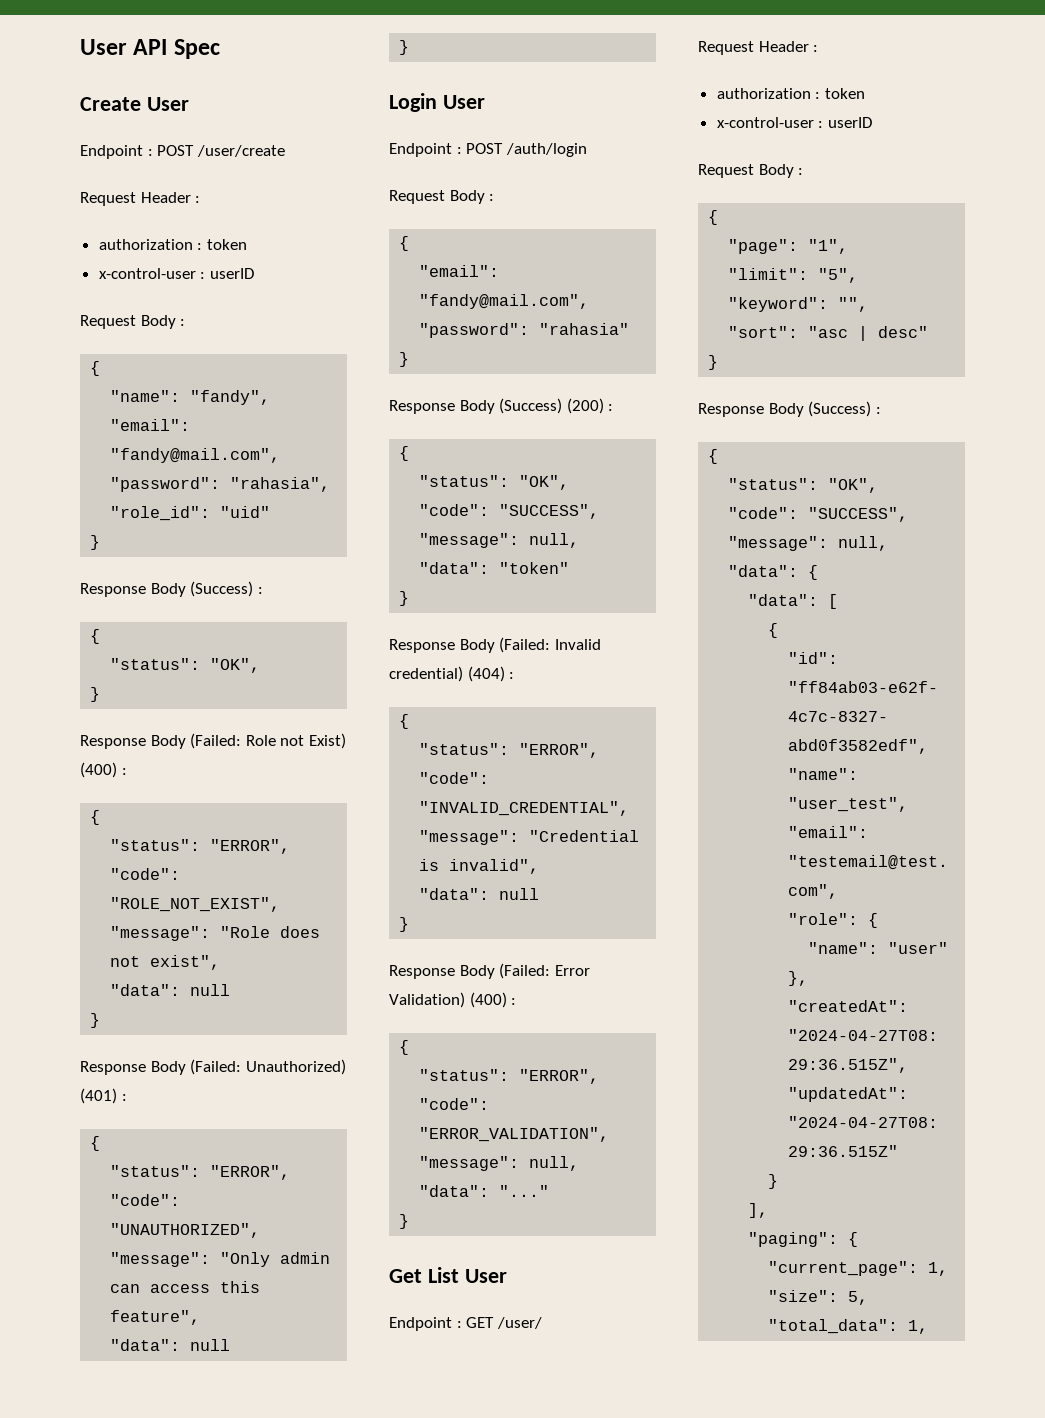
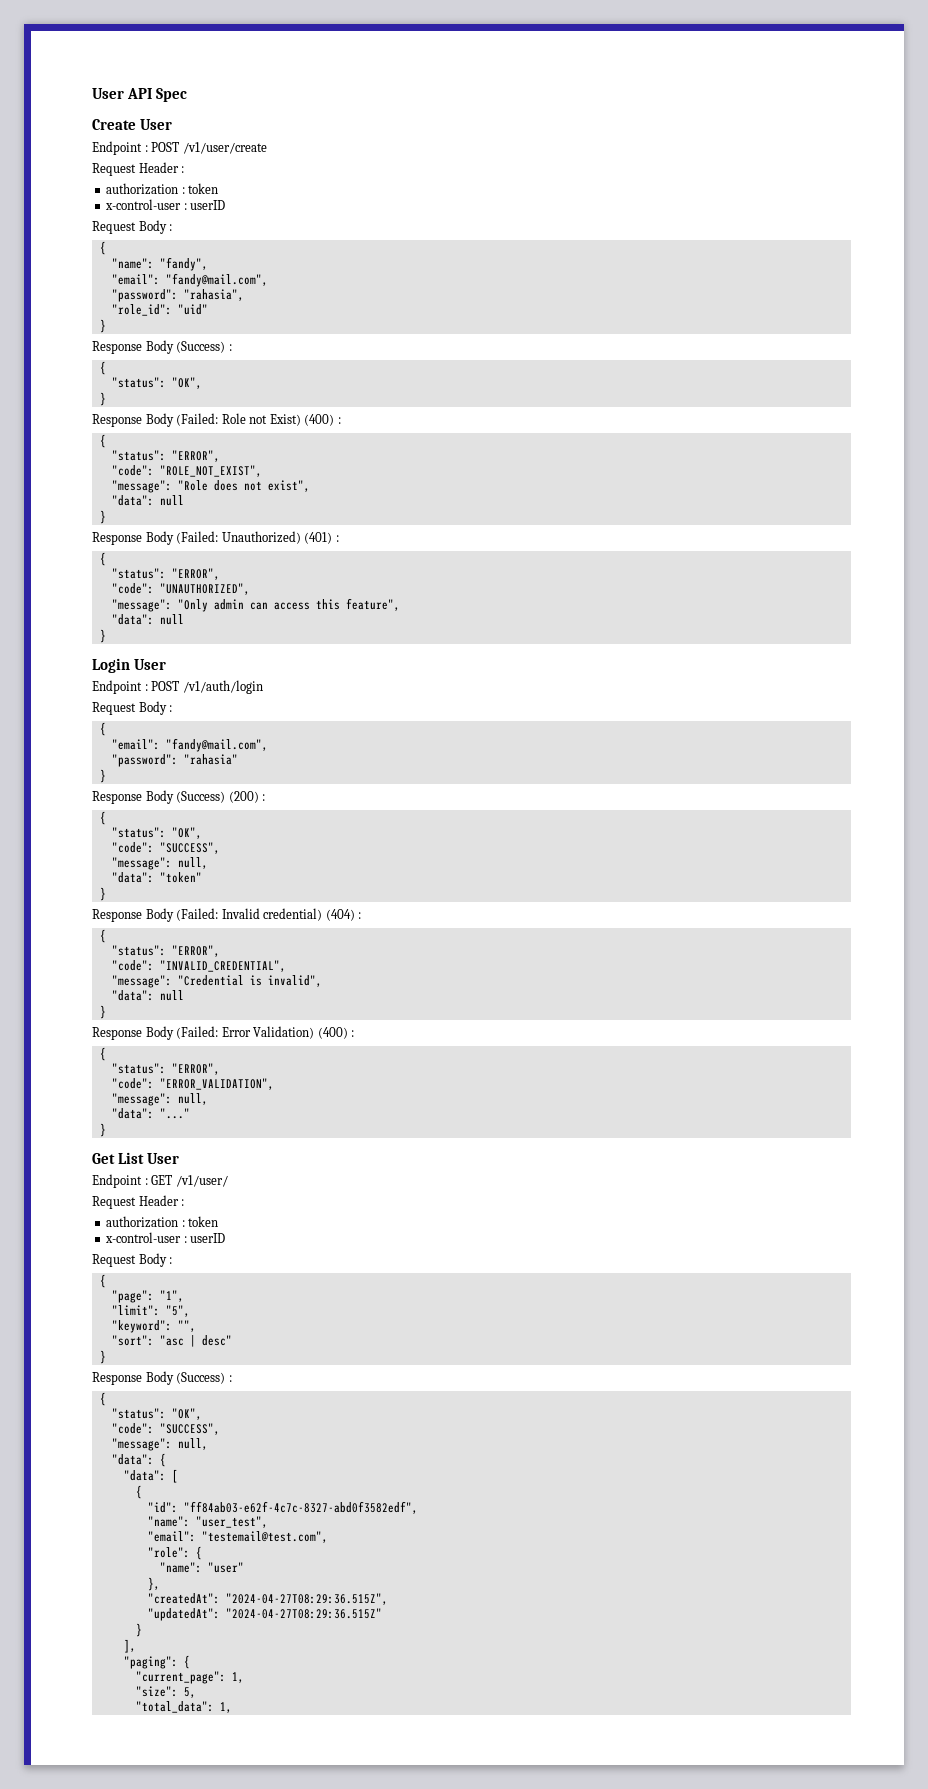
[196,145,285,157] /user/create -> [182,142,267,154] /v1/user/create
[505,143,587,157] /auth/login -> [182,680,263,694] /v1/auth/login
[496,1317,542,1329] /user/ -> [175,1175,228,1187] /v1/user/

